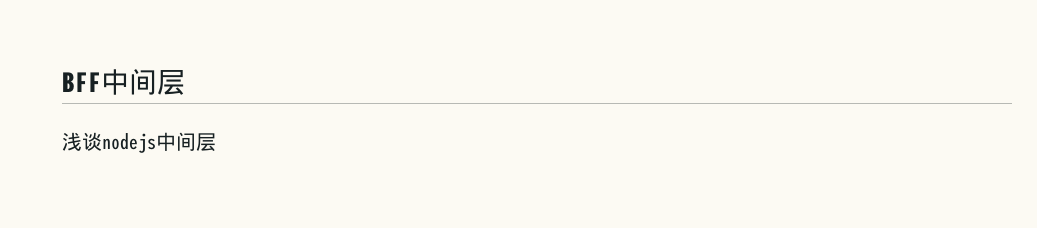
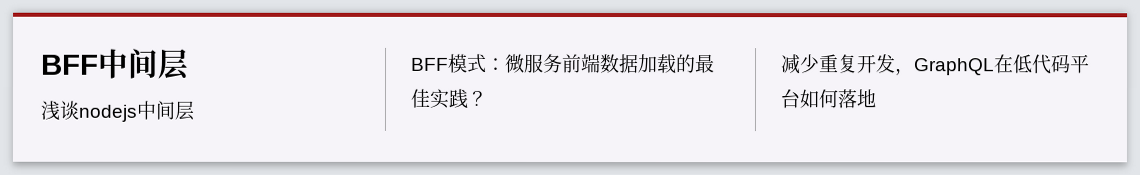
(216, 142) none -> [411,53,715,75] [410,88,487,109] [781,54,1090,76] [780,89,876,109] // BFF模式：微服务前端数据加载的最佳实践？ // 减少重复开发，GraphQL在低代码平台如何落地

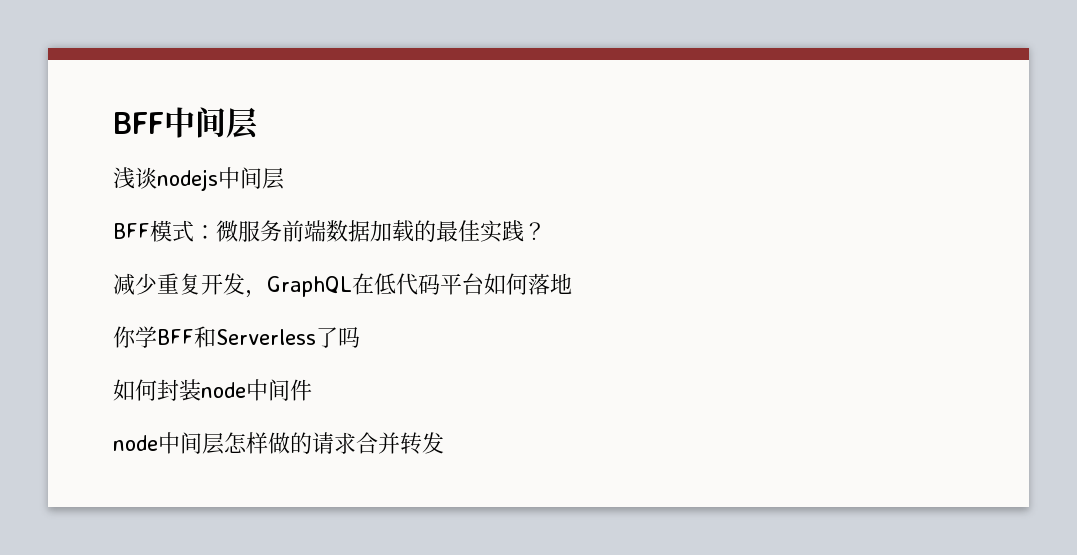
(876, 98) none -> [113,326,360,348] [113,379,312,401] [113,432,444,455] // 你学BFF和Serverless了吗 // 如何封装node中间件 // node中间层怎样做的请求合并转发

